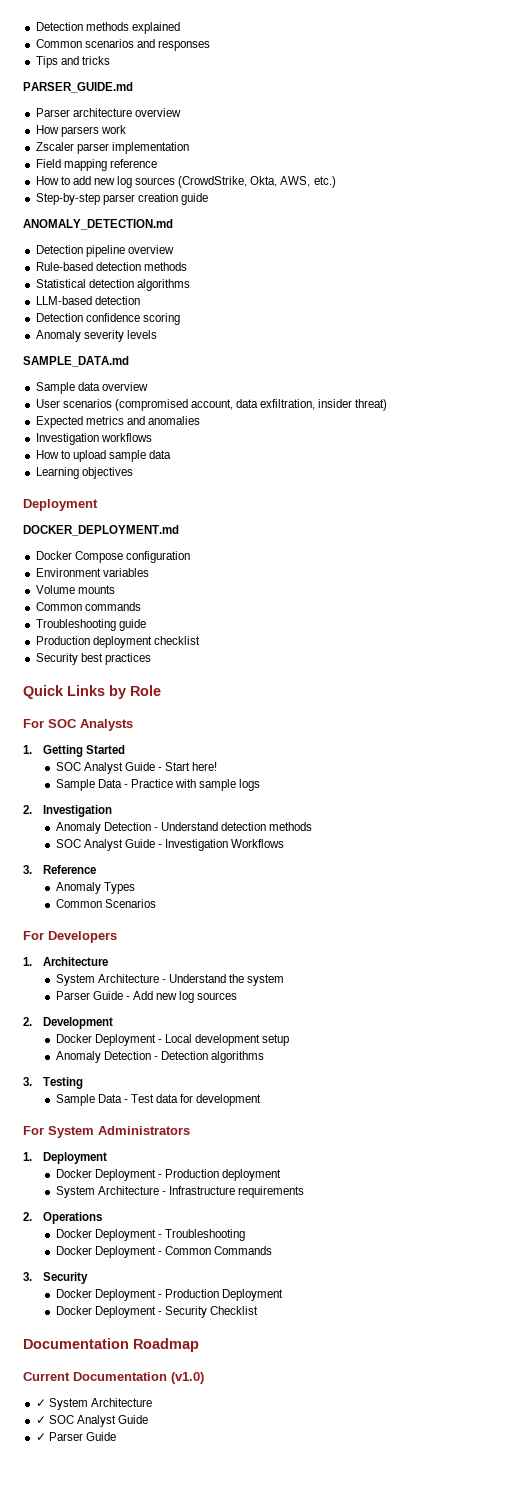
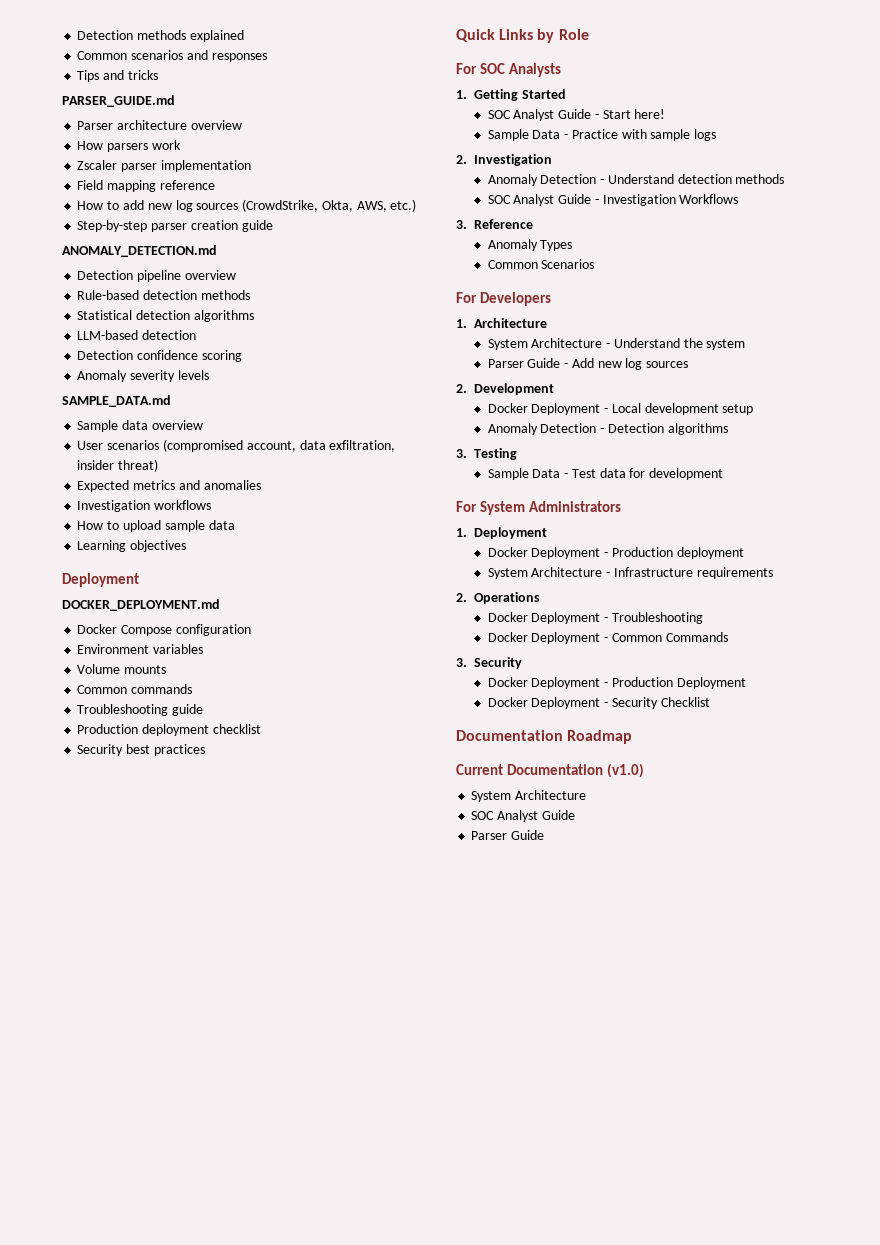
[35,1399,46,1407] ✓ -> (644, 770) none
[35,1416,46,1424] ✓ -> (587, 795) none
[35,1433,46,1441] ✓ -> (575, 815) none

